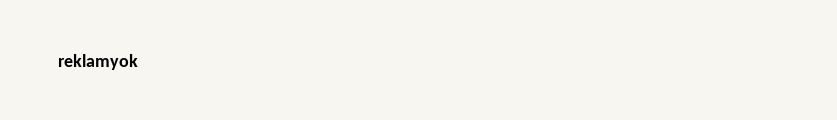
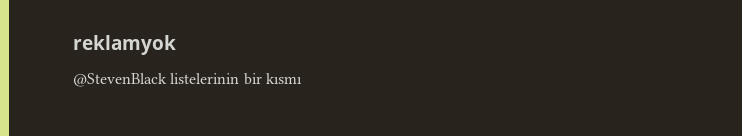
(138, 62) none -> [73,73,302,87] // @StevenBlack listelerinin bir kısmı

